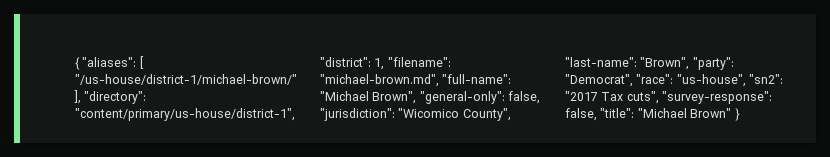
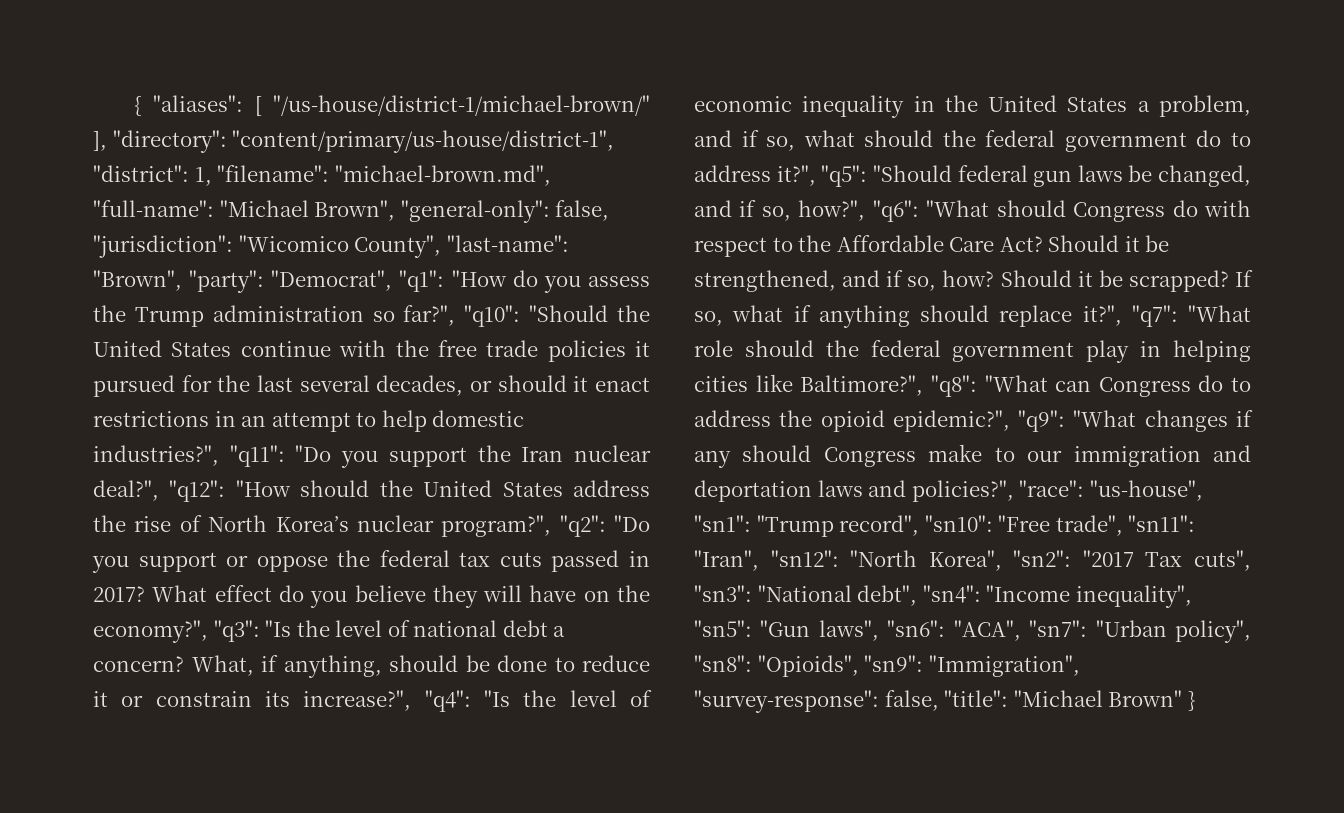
[636,74,784,87] [565,91,659,104] "race": "us-house", "sn2": "2017 Tax cuts", -> [399,270,651,293] [93,305,650,327] [93,340,650,362] [93,375,651,397] [93,410,525,432] [93,445,651,468] [93,480,650,502] [93,515,650,537] [92,550,650,573] [93,585,650,608] [93,620,566,643] [93,655,650,678] [93,690,652,712] [694,95,1251,118] [694,130,1251,152] [694,165,1251,187] [694,200,1251,222] [694,235,1170,257] [694,270,1253,292] [694,305,1251,328] [694,340,1251,363] [694,374,1251,397] [694,410,1253,432] [694,444,1251,468] [694,480,1203,502] [694,515,1196,537] [694,550,1251,571] [694,585,1192,608] [694,620,1251,643] [694,655,1080,677] "q1": "How do you assess the Trump administration so far?", "q10": "Should the United States continue with the free trade policies it pursued for the last several decades, or should it enact restrictions in an attempt to help domestic industries?", "q11": "Do you support the Iran nuclear deal?", "q12": "How should the United States address the rise of North Korea’s nuclear program?", "q2": "Do you support or oppose the federal tax cuts passed in 2017? What effect do you believe they will have on the economy?", "q3": "Is the level of national debt a concern? What, if anything, should be done to reduce it or constrain its increase?", "q4": "Is the level of economic inequality in the United States a problem, and if so, what should the federal government do to address it?", "q5": "Should federal gun laws be changed, and if so, how?", "q6": "What should Congress do with respect to the Affordable Care Act? Should it be strengthened, and if so, how? Should it be scrapped? If so, what if anything should replace it?", "q7": "What role should the federal government play in helping cities like Baltimore?", "q8": "What can Congress do to address the opioid epidemic?", "q9": "What changes if any should Congress make to our immigration and deportation laws and policies?", "race": "us-house", "sn1": "Trump record", "sn10": "Free trade", "sn11": "Iran", "sn12": "North Korea", "sn2": "2017 Tax cuts", "sn3": "National debt", "sn4": "Income inequality", "sn5": "Gun laws", "sn6": "ACA", "sn7": "Urban policy", "sn8": "Opioids", "sn9": "Immigration",

